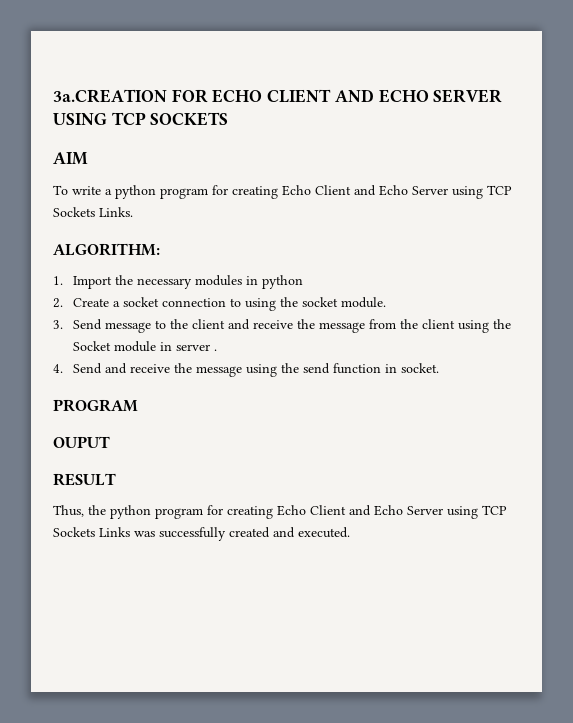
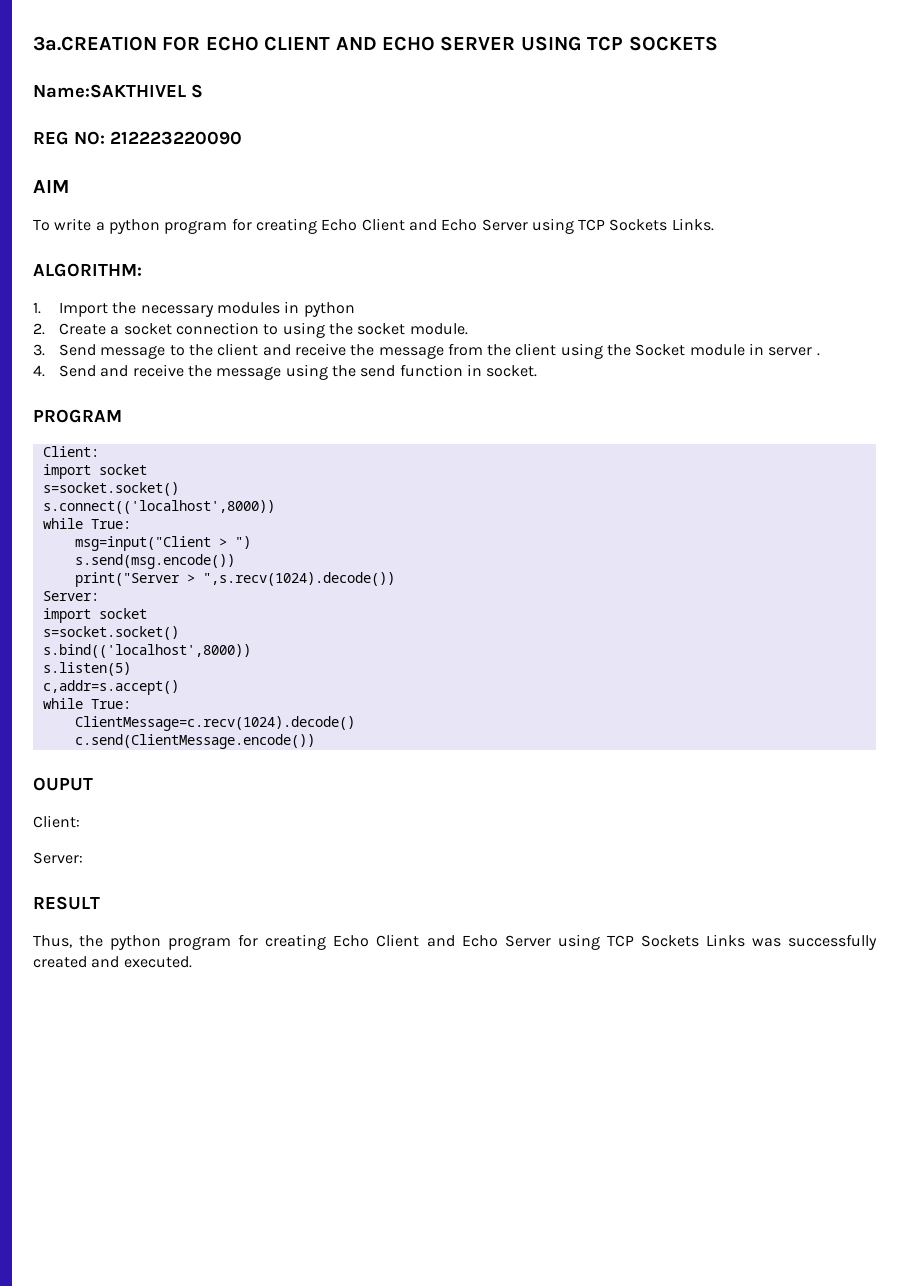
(229, 119) none -> [33,84,203,98] [33,131,242,145] // Name:SAKTHIVEL S // REG NO: 212223220090
(138, 405) none -> [42,446,99,457] [42,464,147,479] [42,482,179,496] [42,500,275,514] [42,518,131,529] [74,536,251,551] [74,554,235,569] [74,572,395,587] [42,591,99,601] [42,608,147,623] [42,626,179,640] [42,644,251,658] [42,662,131,676] [42,680,179,695] [42,698,131,709] [74,716,355,731] [74,734,315,749] // Client: // import socket // s=socket.socket() // s.connect(('localhost',8000)) // while True: // msg=input("Client > ") // s.send(msg.encode()) // print("Server > ",s.recv(1024).decode()) // Server: // import socket // s=socket.socket() // s.bind(('localhost',8000)) // s.listen(5) // c,addr=s.accept() // while True: // ClientMessage=c.recv(1024).decode() // c.send(ClientMessage.encode())
(110, 442) none -> [33,815,80,828] [33,852,83,864] // Client: // Server:

